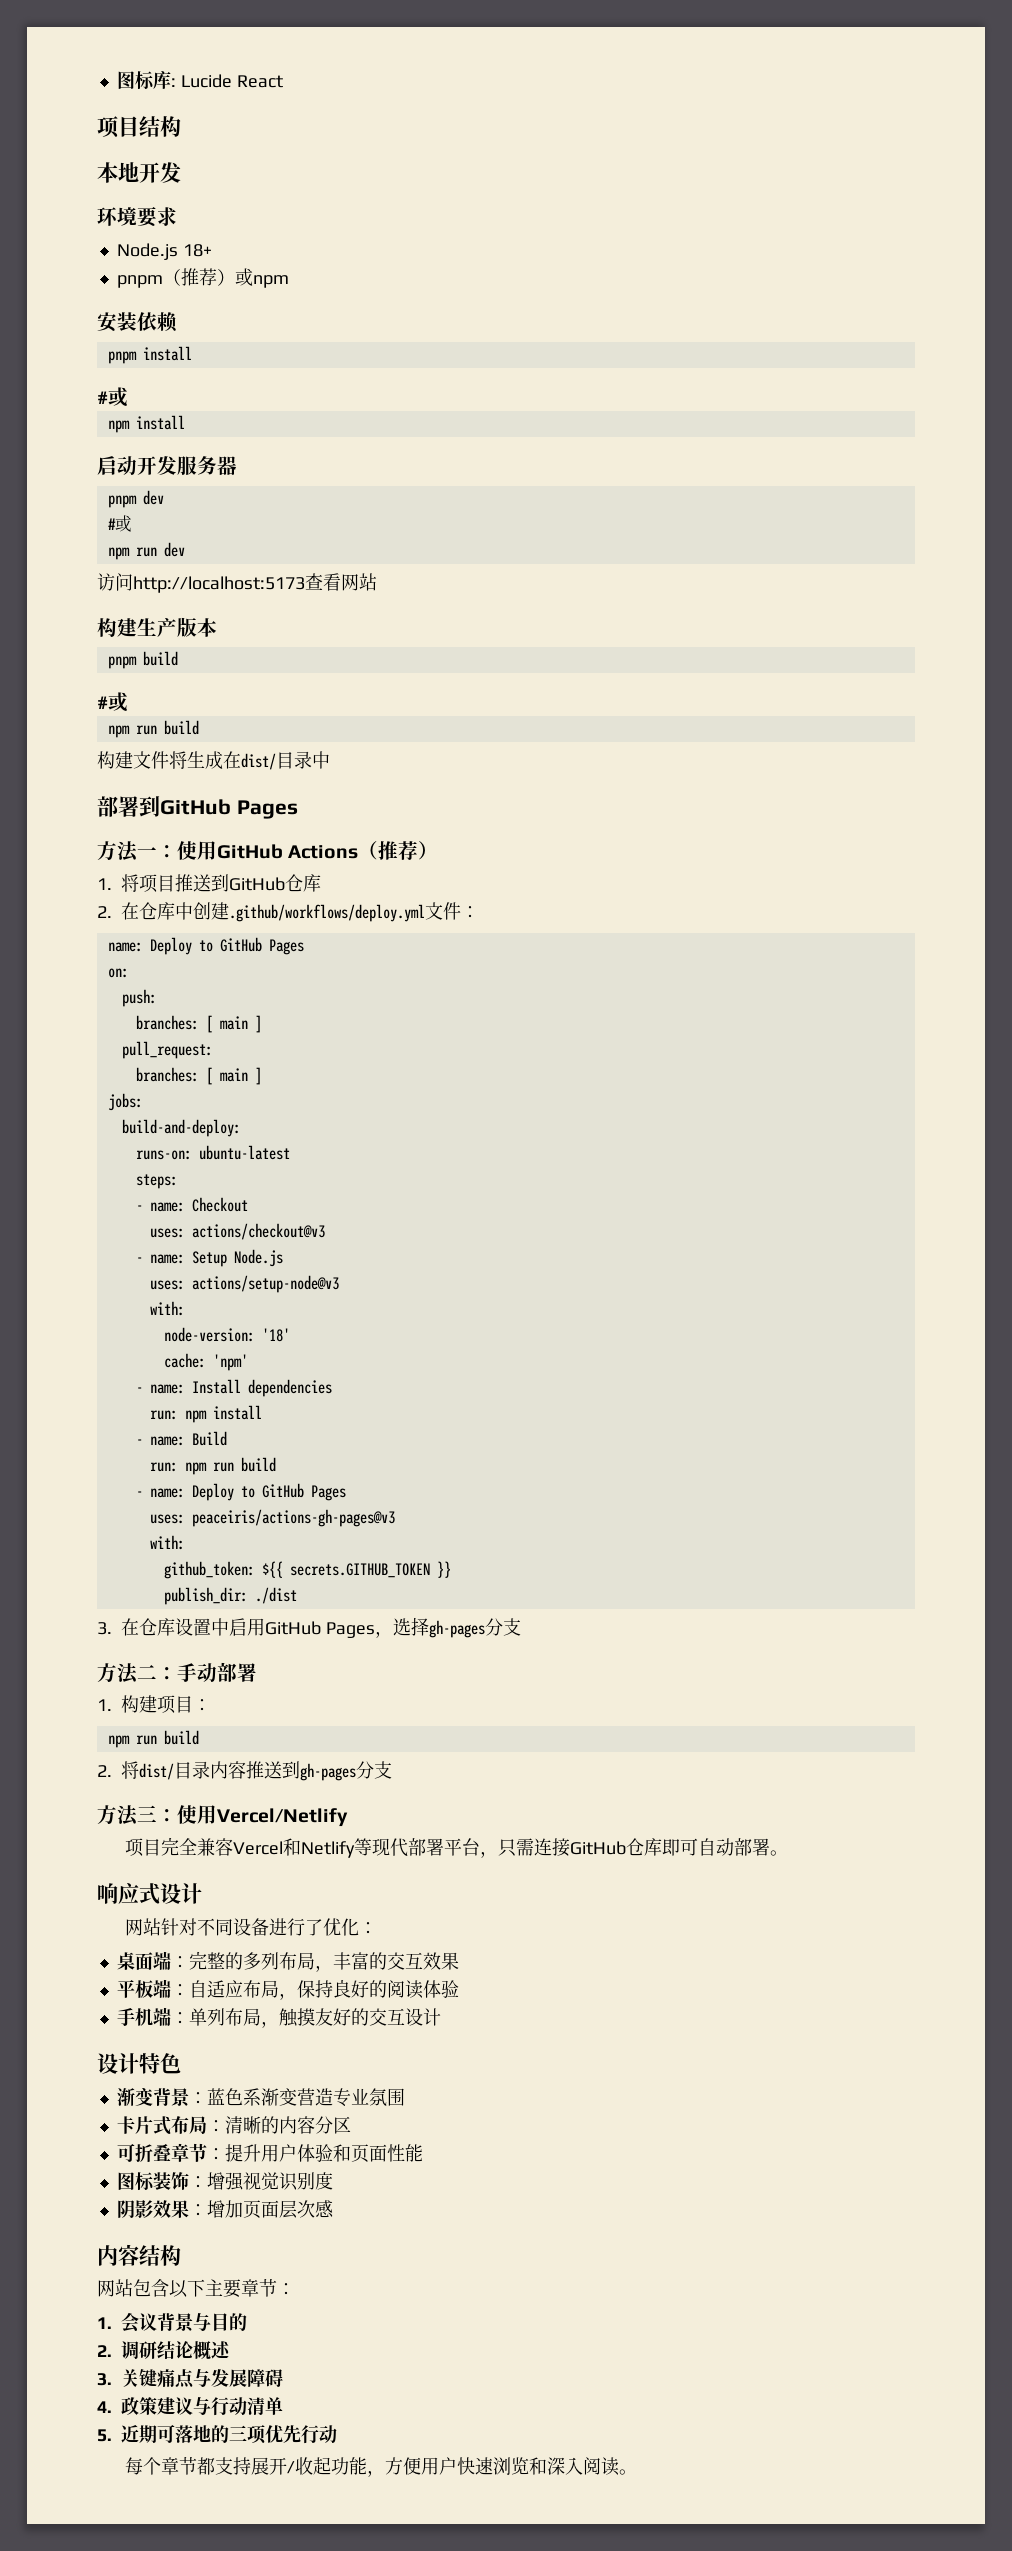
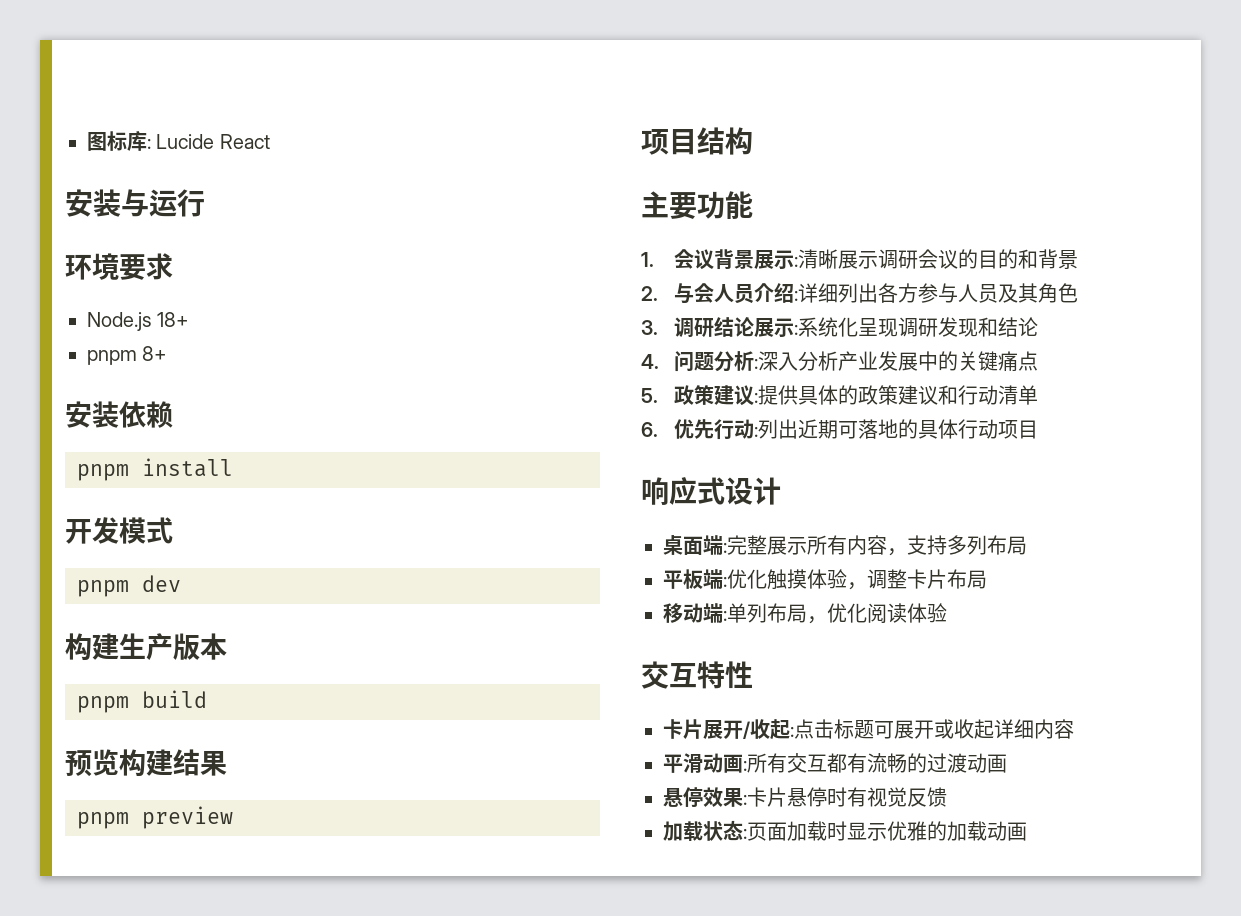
[97,116,181,138] [97,162,181,183] 项目结构 // 本地开发 -> [65,189,205,217] 安装与运行
[162,268,289,288] （推荐）或npm -> [142,346,168,361] 8+
[97,387,128,407] [107,415,185,433] [97,456,237,475] [107,490,164,508] [107,515,132,532] [107,542,185,560] [97,573,377,593] #或 // npm install // 启动开发服务器 // pnpm dev // #或 // npm run dev // 访问http://localhost:5173查看网站 -> [65,517,173,544] [77,575,181,597] 开发模式 // pnpm dev
[97,692,128,712] [107,720,199,738] [97,751,330,770] [97,796,298,819] [97,841,439,862] [97,874,321,893] [97,902,479,922] [107,937,304,955] [107,968,129,978] [121,989,157,1007] [135,1015,262,1033] [121,1041,213,1059] [135,1067,262,1085] [107,1093,143,1111] [121,1119,241,1137] [135,1145,290,1160] [135,1174,178,1189] [135,1197,248,1212] [149,1223,325,1240] [135,1249,283,1267] [149,1275,339,1293] [149,1301,185,1316] [163,1327,290,1342] [163,1353,248,1371] [135,1379,332,1397] [149,1405,262,1423] [135,1431,227,1446] [149,1457,276,1475] [135,1483,346,1501] [149,1509,395,1527] [149,1535,185,1550] [163,1561,451,1579] [163,1587,297,1605] [97,1617,521,1638] [97,1662,257,1684] [97,1695,211,1714] [107,1730,199,1748] [97,1761,392,1781] [97,1805,348,1827] [125,1837,789,1858] [97,1883,202,1905] [125,1918,378,1936] [116,1951,459,1972] [116,1979,459,2000] [116,2007,441,2028] [97,2053,181,2074] [116,2087,405,2107] [116,2116,351,2135] [116,2143,423,2163] [116,2172,333,2191] [116,2200,334,2219] [97,2244,181,2266] [97,2279,295,2298] [97,2312,247,2333] [97,2341,231,2360] [97,2369,283,2389] [97,2397,283,2416] [97,2424,337,2444] [125,2457,638,2477] #或 // npm run build // 构建文件将生成在dist/目录中 // 部署到GitHub Pages // 方法一：使用GitHub Actions（推荐） // 1.将项目推送到GitHub仓库 // 2.在仓库中创建.github/workflows/deploy.yml文件： // name: Deploy to GitHub Pages // on: // push: // branches: [ main ] // pull_request: // branches: [ main ] // jobs: // build-and-deploy: // runs-on: ubuntu-latest // steps: // - name: Checkout // uses: actions/checkout@v3 // - name: Setup Node.js // uses: actions/setup-node@v3 // with: // node-version: '18' // cache: 'npm' // - name: Install dependencies // run: npm install // - name: Build // run: npm run build // - name: Deploy to GitHub Pages // uses: peaceiris/actions-gh-pages@v3 // with: // github_token: ${{ secrets.GITHUB_TOKEN }} // publish_dir: ./dist // 3.在仓库设置中启用GitHub Pages，选择gh-pages分支 // 方法二：手动部署 // 1.构建项目： // npm run build // 2.将dist/目录内容推送到gh-pages分支 // 方法三：使用Vercel/Netlify // 项目完全兼容Vercel和Netlify等现代部署平台，只需连接GitHub仓库即可自动部署。 // 响应式设计 // 网站针对不同设备进行了优化： // 桌面端：完整的多列布局，丰富的交互效果 // 平板端：自适应布局，保持良好的阅读体验 // 手机端：单列布局，触摸友好的交互设计 // 设计特色 // 渐变背景：蓝色系渐变营造专业氛围 // 卡片式布局：清晰的内容分区 // 可折叠章节：提升用户体验和页面性能 // 图标装饰：增强视觉识别度 // 阴影效果：增加页面层次感 // 内容结构 // 网站包含以下主要章节： // 1.会议背景与目的 // 2.调研结论概述 // 3.关键痛点与发展障碍 // 4.政策建议与行动清单 // 5.近期可落地的三项优先行动 // 每个章节都支持展开/收起功能，方便用户快速浏览和深入阅读。 -> [65,749,227,777] [77,806,233,829] [641,127,753,155] [641,191,753,219] [641,249,1078,270] [641,283,1078,304] [641,317,1038,338] [641,351,1038,372] [641,385,1038,406] [641,419,1038,440] [641,477,781,505] [663,535,1027,556] [663,569,987,590] [663,603,947,624] [641,661,753,689] [663,719,1074,740] [663,753,1007,773] [663,787,947,807] [663,820,1027,841] 预览构建结果 // pnpm preview // 项目结构 // 主要功能 // 1.会议背景展示:清晰展示调研会议的目的和背景 // 2.与会人员介绍:详细列出各方参与人员及其角色 // 3.调研结论展示:系统化呈现调研发现和结论 // 4.问题分析:深入分析产业发展中的关键痛点 // 5.政策建议:提供具体的政策建议和行动清单 // 6.优先行动:列出近期可落地的具体行动项目 // 响应式设计 // 桌面端:完整展示所有内容，支持多列布局 // 平板端:优化触摸体验，调整卡片布局 // 移动端:单列布局，优化阅读体验 // 交互特性 // 卡片展开/收起:点击标题可展开或收起详细内容 // 平滑动画:所有交互都有流畅的过渡动画 // 悬停效果:卡片悬停时有视觉反馈 // 加载状态:页面加载时显示优雅的加载动画

